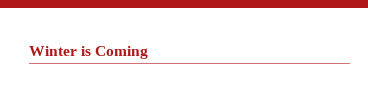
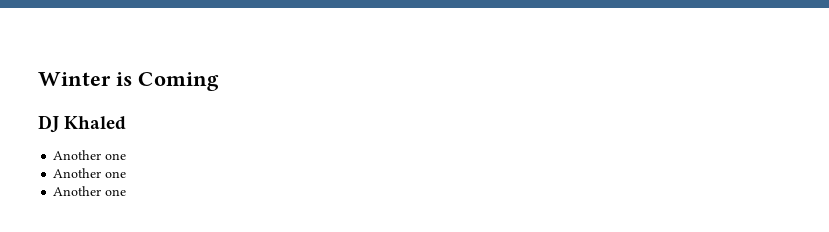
(149, 52) none -> [38,115,127,133] [53,150,127,160] [53,168,127,178] [53,186,127,196] // DJ Khaled // Another one // Another one // Another one

